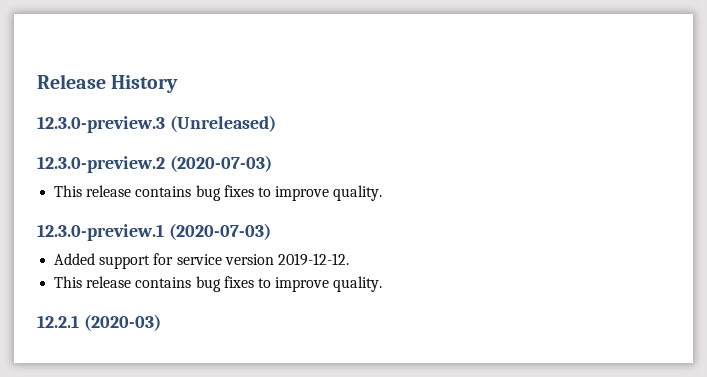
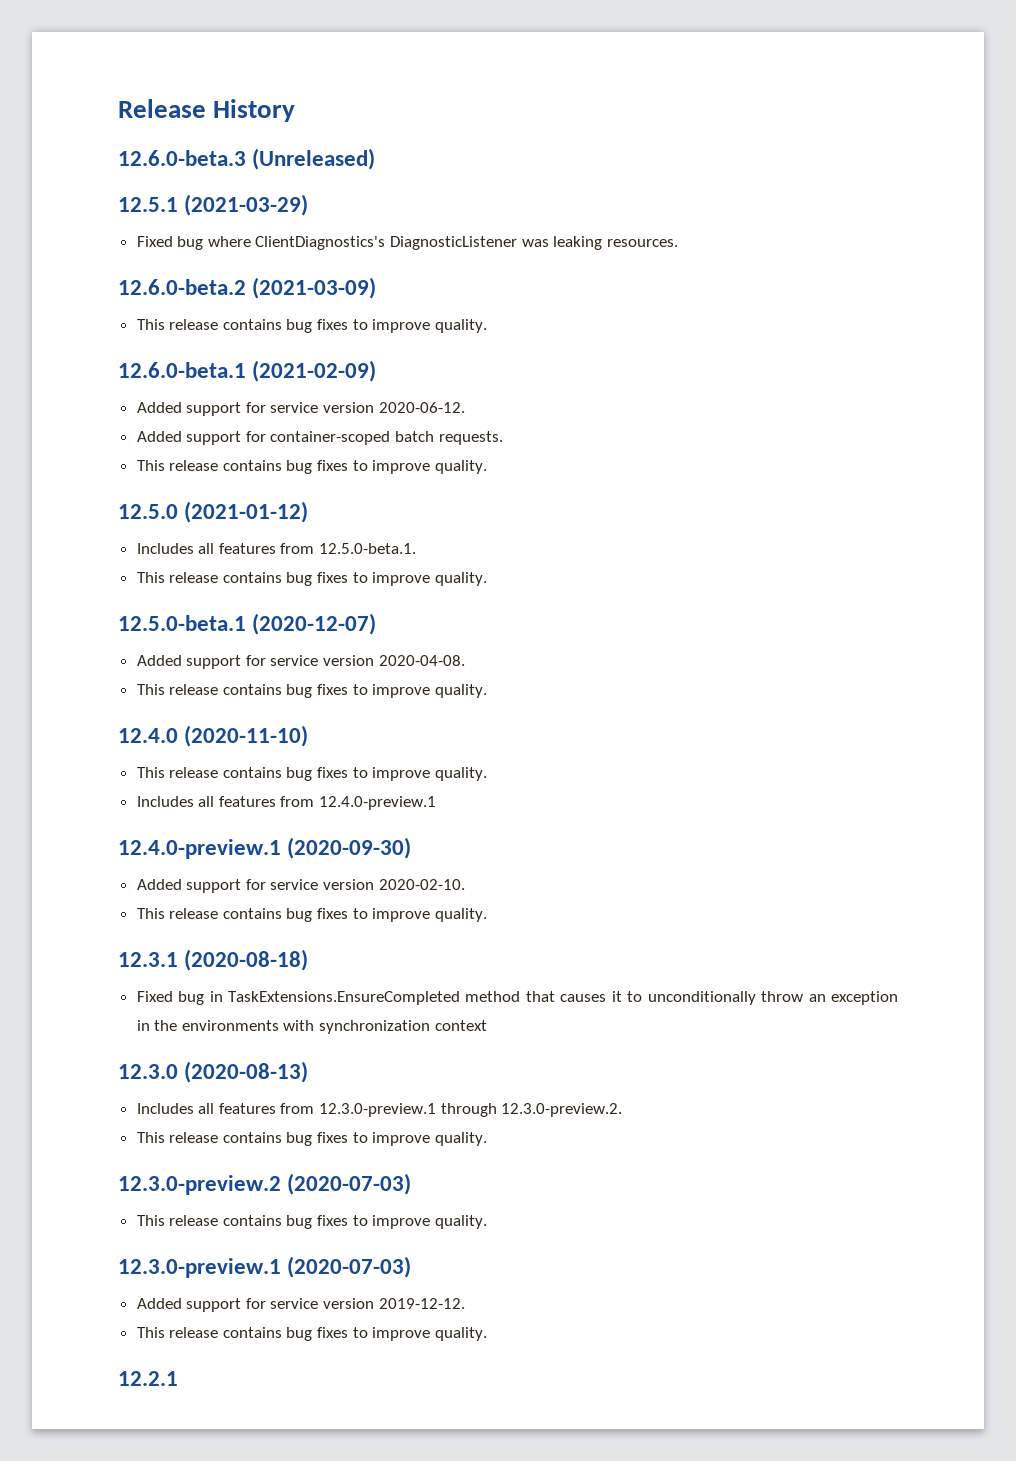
[37,116,165,133] 12.3.0-preview.3 -> [118,150,246,166] 12.6.0-beta.3
(276, 123) none -> [118,194,309,216] [136,236,678,250] [118,277,377,299] [136,319,487,333] [118,360,377,382] [136,402,465,416] [136,431,503,445] [136,460,487,474] [118,501,309,523] [136,543,417,554] [136,572,487,586] [118,613,377,635] [136,655,465,669] [136,684,487,698] [118,725,309,747] [136,767,487,781] [136,796,437,810] [118,837,412,859] [136,879,465,893] [136,908,487,922] [118,949,309,971] [136,991,898,1005] [136,1020,487,1034] [118,1061,309,1083] [136,1103,623,1117] [136,1132,487,1146] // 12.5.1 (2021-03-29) // Fixed bug where ClientDiagnostics's DiagnosticListener was leaking resources. // 12.6.0-beta.2 (2021-03-09) // This release contains bug fixes to improve quality. // 12.6.0-beta.1 (2021-02-09) // Added support for service version 2020-06-12. // Added support for container-scoped batch requests. // This release contains bug fixes to improve quality. // 12.5.0 (2021-01-12) // Includes all features from 12.5.0-beta.1. // This release contains bug fixes to improve quality. // 12.5.0-beta.1 (2020-12-07) // Added support for service version 2020-04-08. // This release contains bug fixes to improve quality. // 12.4.0 (2020-11-10) // This release contains bug fixes to improve quality. // Includes all features from 12.4.0-preview.1 // 12.4.0-preview.1 (2020-09-30) // Added support for service version 2020-02-10. // This release contains bug fixes to improve quality. // 12.3.1 (2020-08-18) // Fixed bug in TaskExtensions.EnsureCompleted method that causes it to unconditionally throw an exception in the environments with synchronization context // 12.3.0 (2020-08-13) // Includes all features from 12.3.0-preview.1 through 12.3.0-preview.2. // This release contains bug fixes to improve quality.
[83,314,161,331] (2020-03) -> (178, 1378) none

